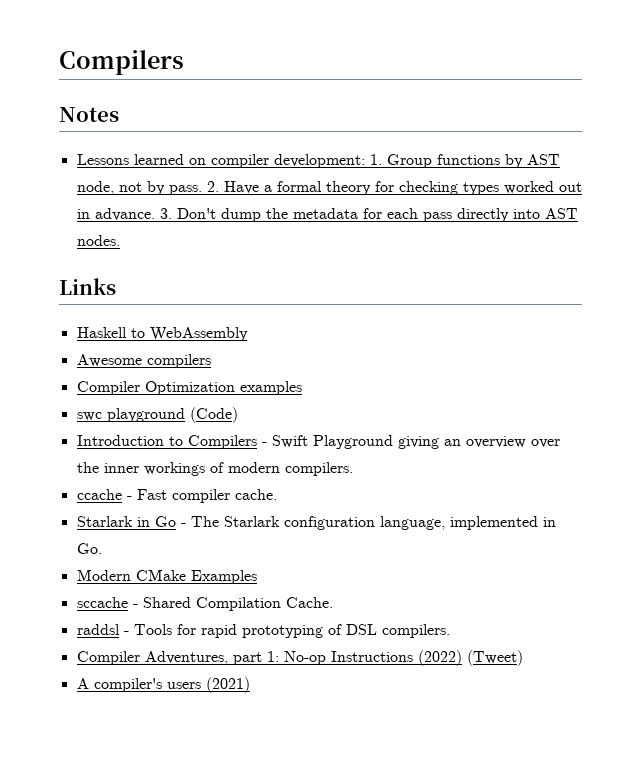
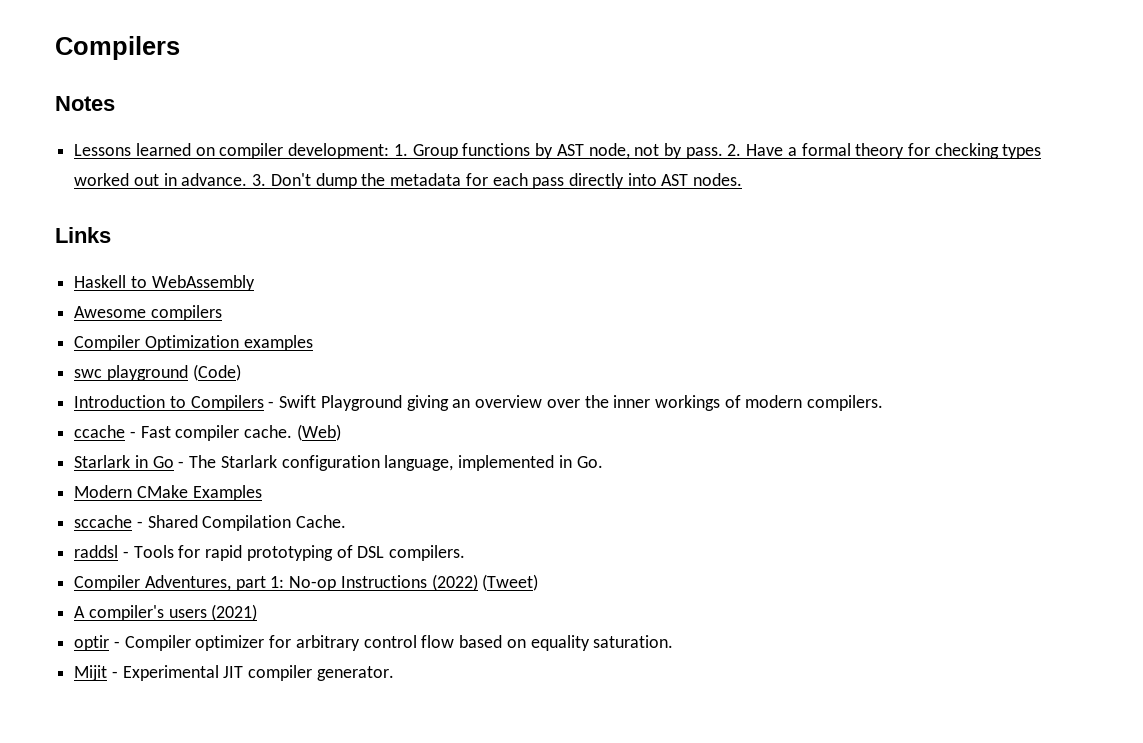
(277, 494) none -> [296,424,341,441] (Web)
(250, 685) none -> [74,635,674,651] [74,665,394,681] // optir - Compiler optimizer for arbitrary control flow based on equality saturation. // Mijit - Experimental JIT compiler generator.

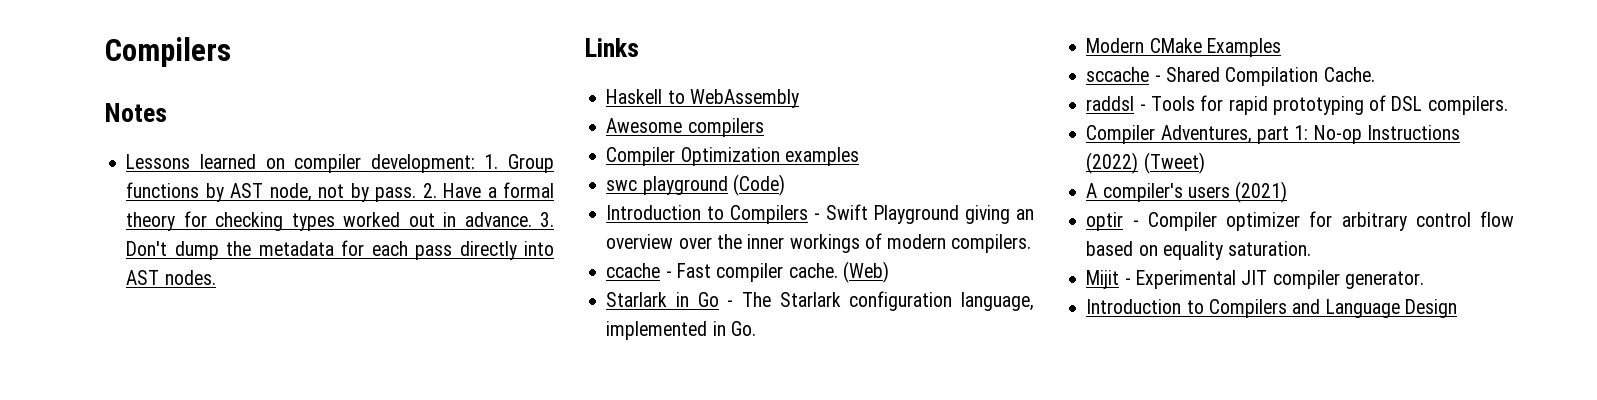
(394, 673) none -> [1086,299,1457,318] // Introduction to Compilers and Language Design

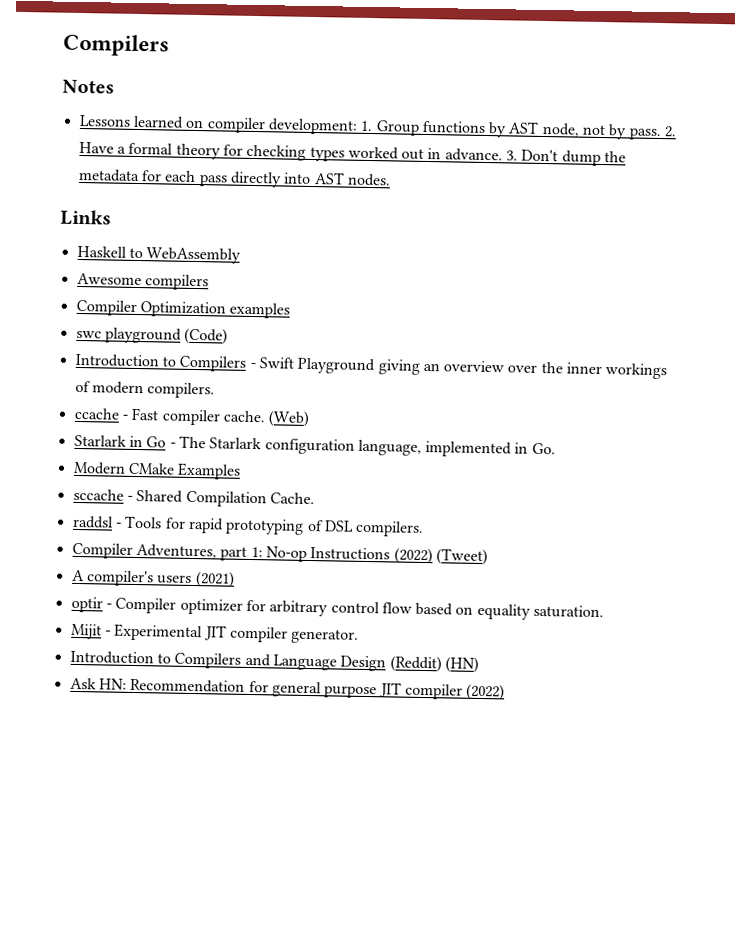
(1457, 308) none -> [389,655,479,673] [69,677,506,701] (Reddit) (HN) // Ask HN: Recommendation for general purpose JIT compiler (2022)

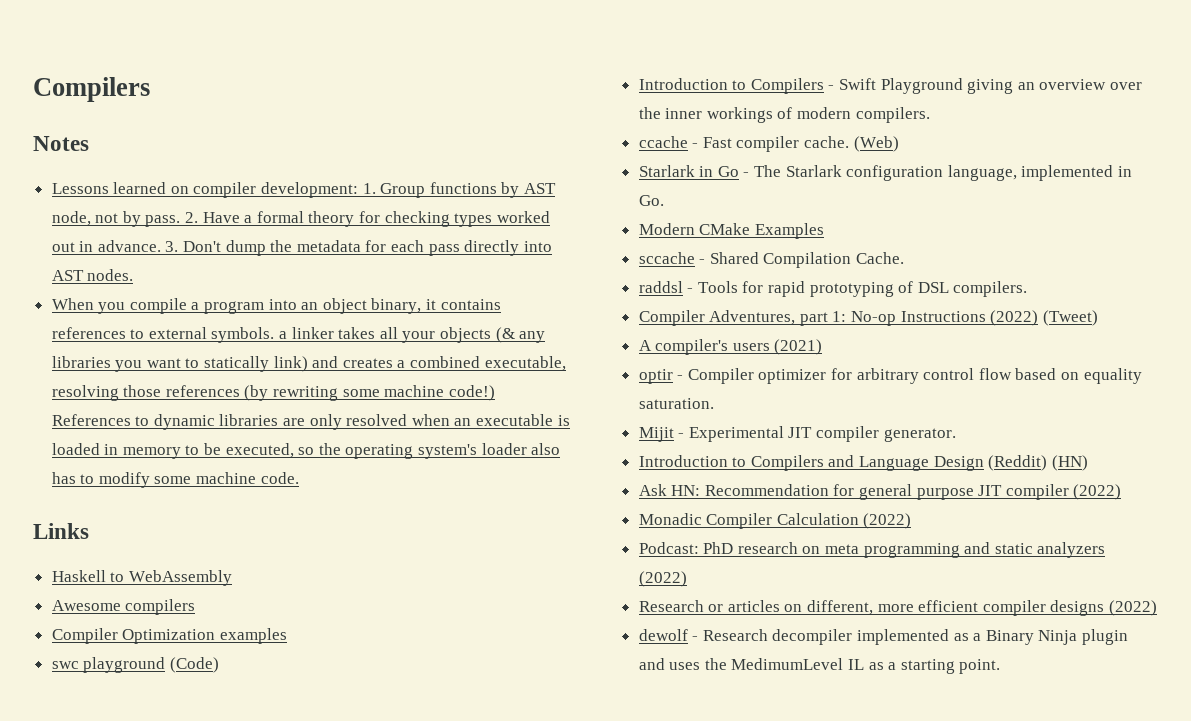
(391, 180) none -> [51,298,501,314] [51,327,546,343] [51,356,566,372] [51,385,495,401] [51,414,570,430] [51,443,561,459] [51,472,299,488] // When you compile a program into an object binary, it contains references to external symbols. a linker takes all your objects (& any libraries you want to statically link) and creates a combined executable, resolving those references (by rewriting some machine code!) References to dynamic libraries are only resolved when an executable is loaded in memory to be executed, so the operating system's loader also has to modify some machine code.
(506, 692) none -> [638,513,912,529] [638,542,1106,558] [638,571,687,587] [638,600,1158,616] [638,629,1129,645] [638,658,1001,674] // Monadic Compiler Calculation (2022) // Podcast: PhD research on meta programming and static analyzers (2022) // Research or articles on different, more efficient compiler designs (2022) // dewolf - Research decompiler implemented as a Binary Ninja plugin and uses the MedimumLevel IL as a starting point.

